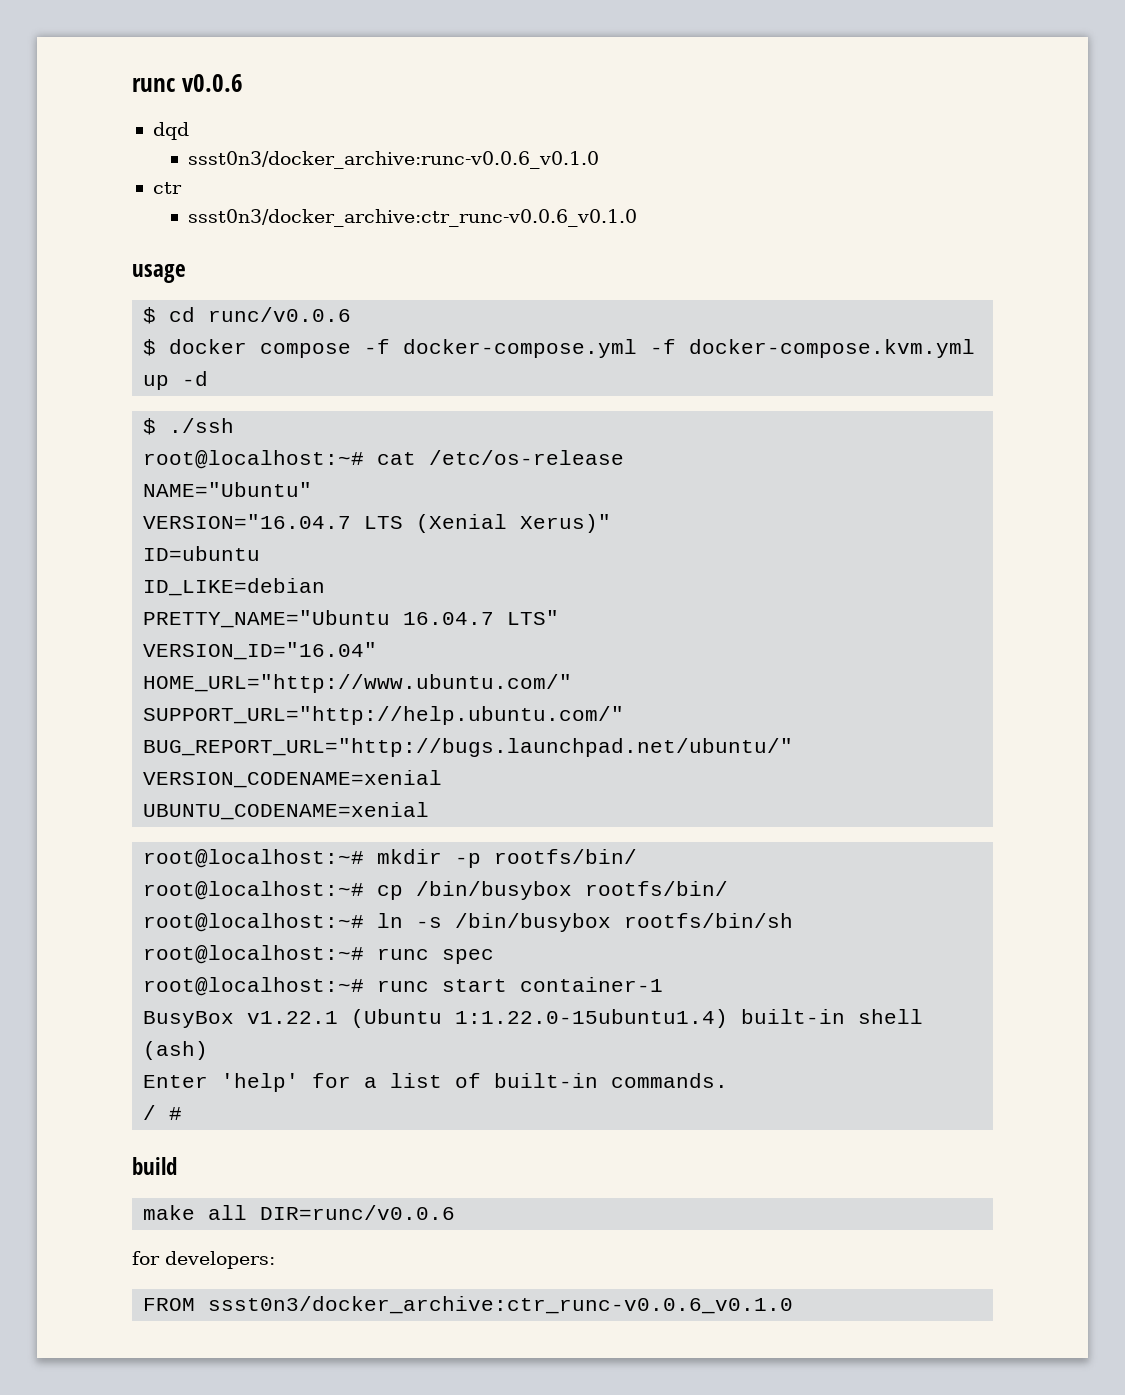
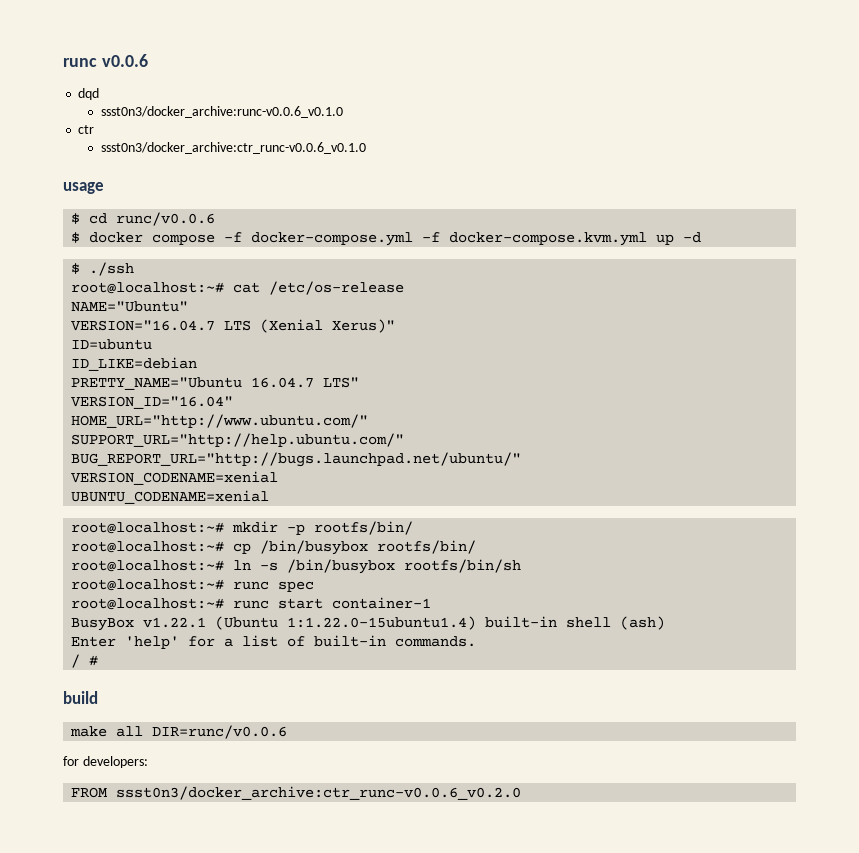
[208,1296,794,1314] ssst0n3/docker_archive:ctr_runc-v0.0.6_v0.1.0 -> [116,786,522,800] ssst0n3/docker_archive:ctr_runc-v0.0.6_v0.2.0

